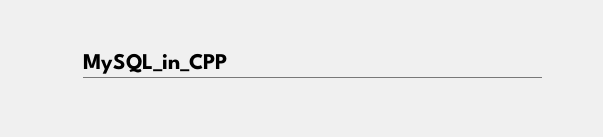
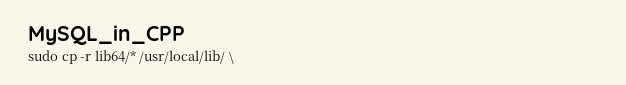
(227, 63) none -> [28,50,234,64] // sudo cp -r lib64/* /usr/local/lib/ \

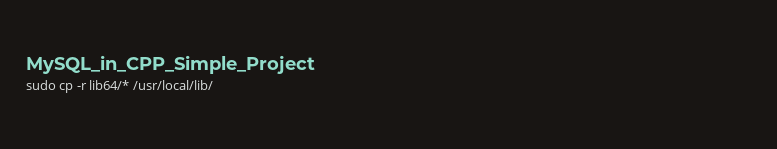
[28,25,185,45] MySQL_in_CPP -> [26,55,315,74] MySQL_in_CPP_Simple_Project
[228,51,234,64] \ -> (213, 85) none

